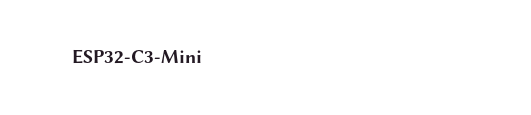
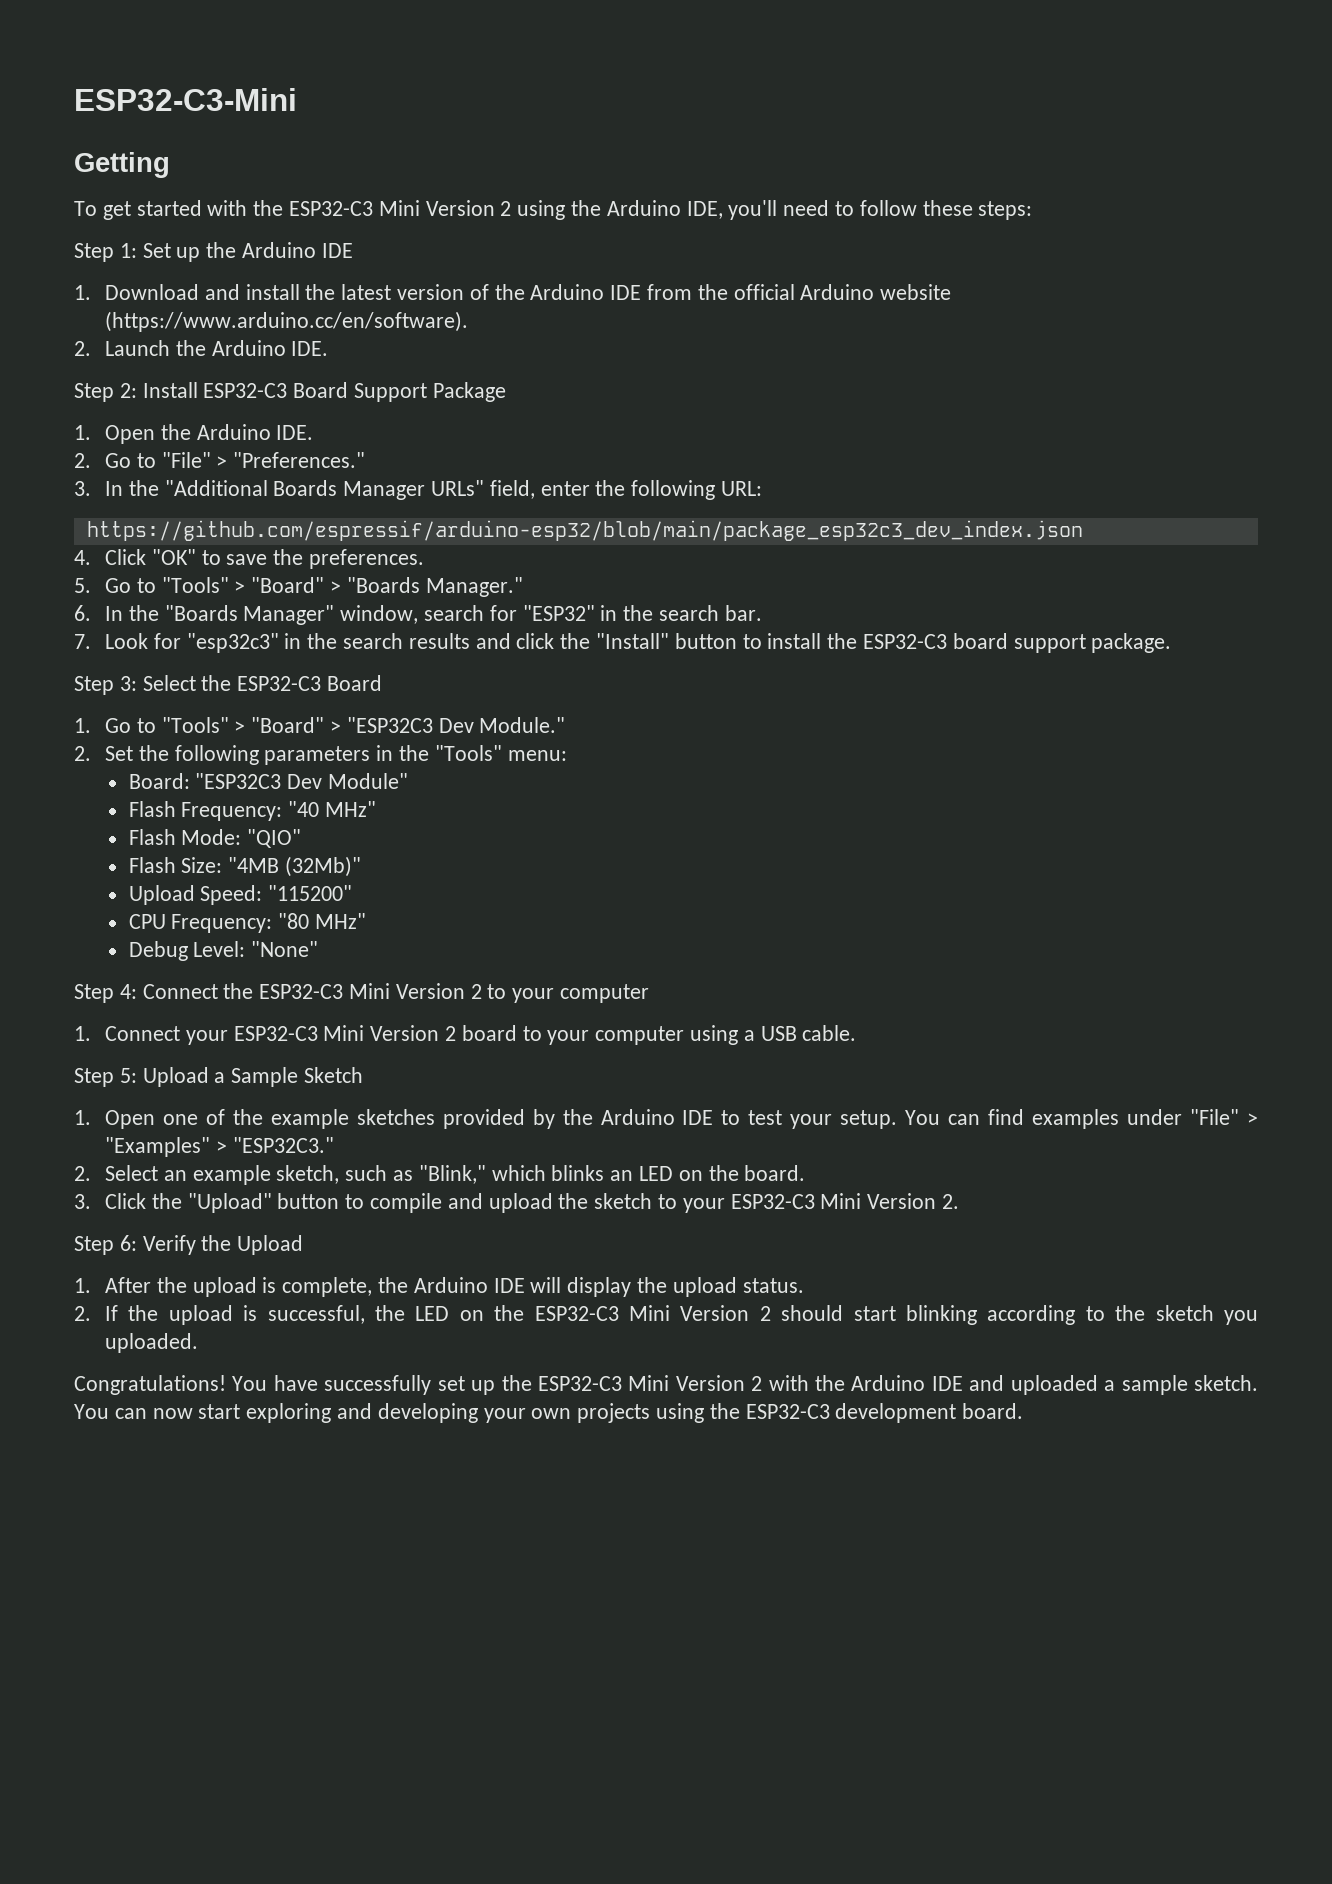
(202, 56) none -> [74,152,170,178] [74,200,1033,220] [74,242,353,262] [74,284,952,300] [104,311,468,332] [74,340,329,356] [74,382,506,402] [74,424,314,444] [74,452,366,468] [74,480,762,500] [86,520,1083,541] [74,549,424,569] [74,577,523,597] [74,605,762,625] [74,633,1172,653] [74,675,383,695] [74,717,566,733] [74,745,567,765] [128,773,408,789] [128,801,376,821] [128,829,302,848] [128,856,361,877] [128,885,353,905] [128,913,366,933] [128,941,319,961] [74,983,650,1003] [74,1025,857,1045] [74,1067,364,1087] [74,1109,1258,1129] [104,1137,334,1157] [74,1165,806,1185] [74,1193,959,1213] [74,1235,304,1255] [74,1277,804,1297] [74,1305,1258,1325] [104,1333,198,1353] [74,1375,1258,1395] [74,1403,1024,1423] // Getting // To get started with the ESP32-C3 Mini Version 2 using the Arduino IDE, you'll need to follow these steps: // Step 1: Set up the Arduino IDE // 1. Download and install the latest version of the Arduino IDE from the official Arduino website (https://www.arduino.cc/en/software). // 2. Launch the Arduino IDE. // Step 2: Install ESP32-C3 Board Support Package // 1. Open the Arduino IDE. // 2. Go to "File" > "Preferences." // 3. In the "Additional Boards Manager URLs" field, enter the following URL: // https://github.com/espressif/arduino-esp32/blob/main/package_esp32c3_dev_index.json // 4. Click "OK" to save the preferences. // 5. Go to "Tools" > "Board" > "Boards Manager." // 6. In the "Boards Manager" window, search for "ESP32" in the search bar. // 7. Look for "esp32c3" in the search results and click the "Install" button to install the ESP32-C3 board support package. // Step 3: Select the ESP32-C3 Board // 1. Go to "Tools" > "Board" > "ESP32C3 Dev Module." // 2. Set the following parameters in the "Tools" menu: // Board: "ESP32C3 Dev Module" // Flash Frequency: "40 MHz" // Flash Mode: "QIO" // Flash Size: "4MB (32Mb)" // Upload Speed: "115200" // CPU Frequency: "80 MHz" // Debug Level: "None" // Step 4: Connect the ESP32-C3 Mini Version 2 to your computer // 1. Connect your ESP32-C3 Mini Version 2 board to your computer using a USB cable. // Step 5: Upload a Sample Sketch // 1. Open one of the example sketches provided by the Arduino IDE to test your setup. You can find examples under "File" > "Examples" > "ESP32C3." // 2. Select an example sketch, such as "Blink," which blinks an LED on the board. // 3. Click the "Upload" button to compile and upload the sketch to your ESP32-C3 Mini Version 2. // Step 6: Verify the Upload // 1. After the upload is complete, the Arduino IDE will display the upload status. // 2. If the upload is successful, the LED on the ESP32-C3 Mini Version 2 should start blinking according to the sketch you uploaded. // Congratulations! You have successfully set up the ESP32-C3 Mini Version 2 with the Arduino IDE and uploaded a sample sketch. You can now start exploring and developing your own projects using the ESP32-C3 development board.

